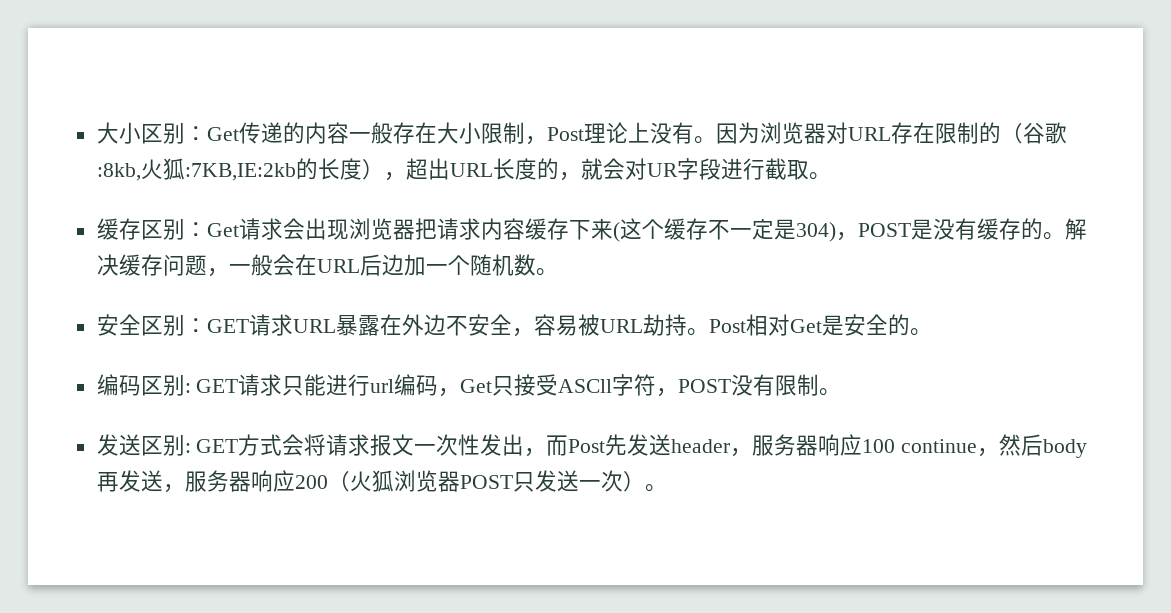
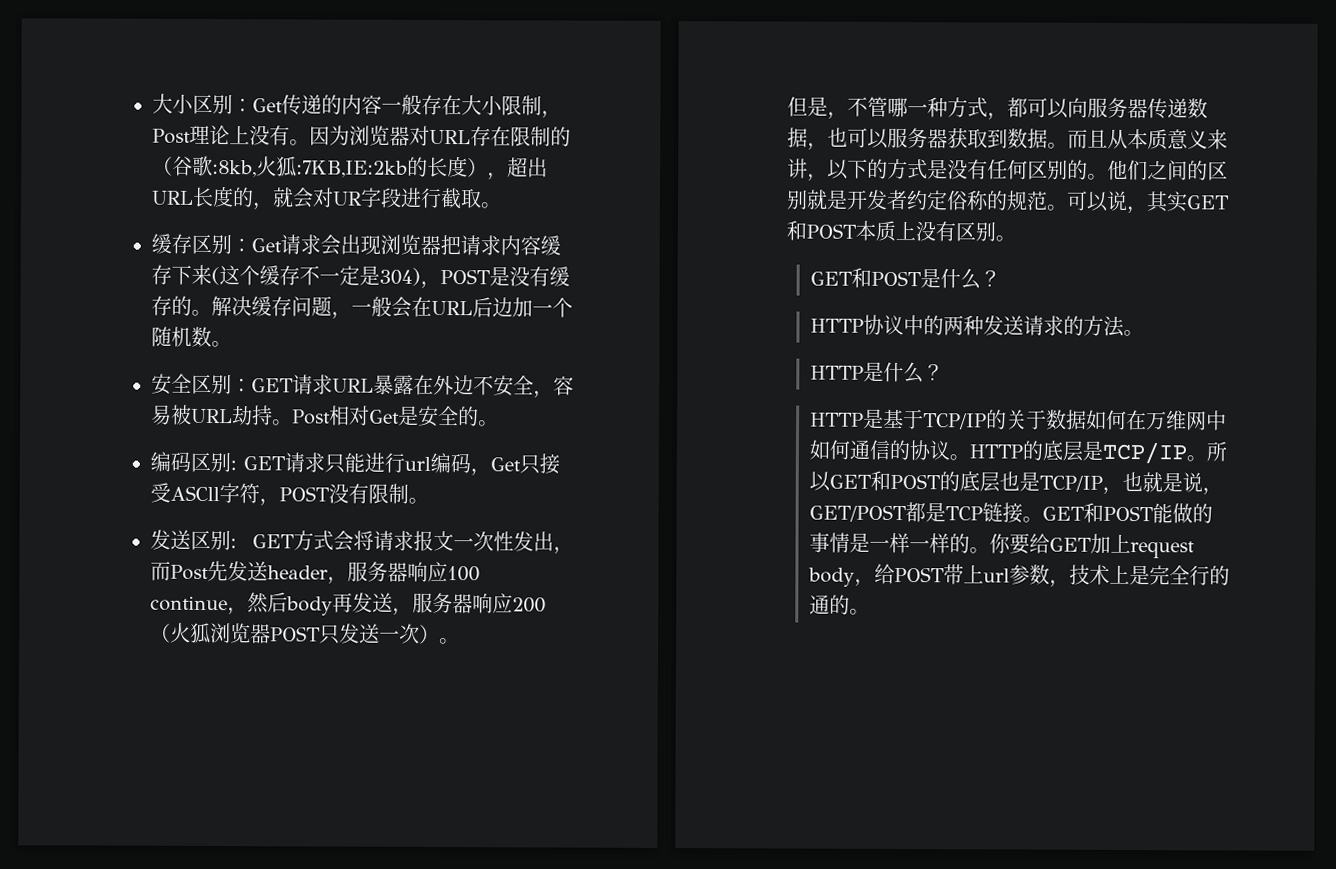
(667, 488) none -> [787,96,1208,121] [787,127,1228,151] [787,158,1228,182] [786,189,1229,215] [786,220,1016,242] [810,267,1002,290] [810,314,1145,337] [810,361,945,384] [810,408,1228,431] [809,439,1228,465] [809,470,1224,496] [809,502,1214,524] [809,532,1196,559] [808,563,1231,588] [809,594,871,615] // 但是，不管哪一种方式，都可以向服务器传递数据，也可以服务器获取到数据。而且从本质意义来讲，以下的方式是没有任何区别的。他们之间的区别就是开发者约定俗称的规范。可以说，其实GET和POST本质上没有区别。 // GET和POST是什么？ // HTTP协议中的两种发送请求的方法。 // HTTP是什么？ // HTTP是基于TCP/IP的关于数据如何在万维网中如何通信的协议。HTTP的底层是TCP/IP。所以GET和POST的底层也是TCP/IP，也就是说，GET/POST都是TCP链接。GET和POST能做的事情是一样一样的。你要给GET加上request body，给POST带上url参数，技术上是完全行的通的。

